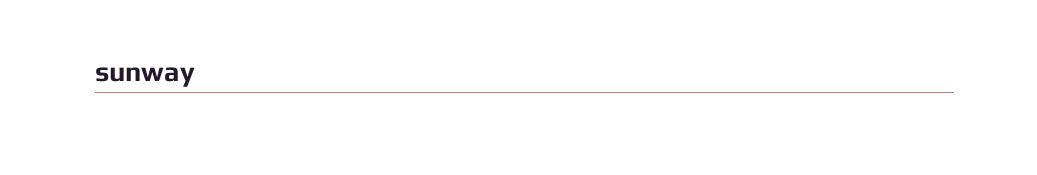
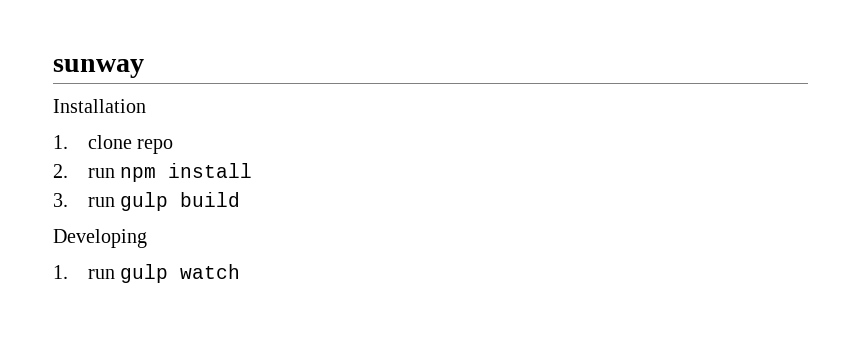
(195, 77) none -> [53,99,146,113] [53,135,174,154] [53,163,253,182] [53,192,241,211] [53,229,147,248] [53,264,241,283] // Installation // 1. clone repo // 2. run npm install // 3. run gulp build // Developing // 1. run gulp watch

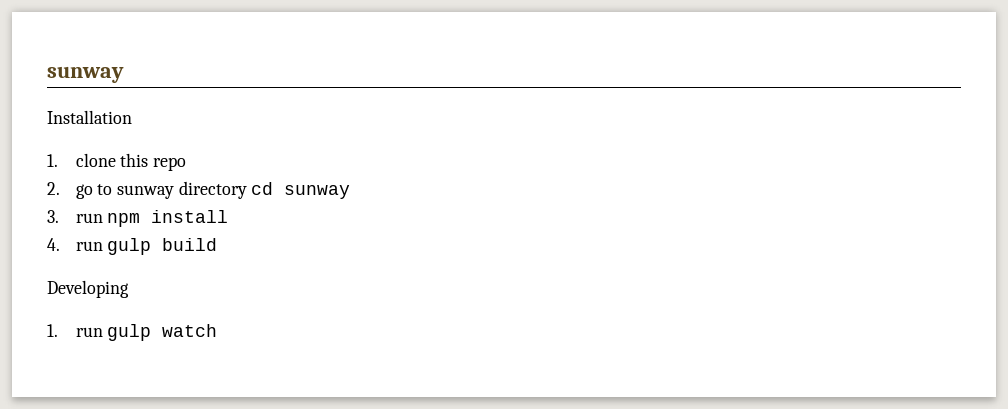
(133, 142) none -> [120,153,149,167] this
(68, 171) none -> [75,181,351,199] [47,210,59,223] go to sunway directory cd sunway // 3.
[53,193,68,207] 3. -> [47,238,60,251] 4.

